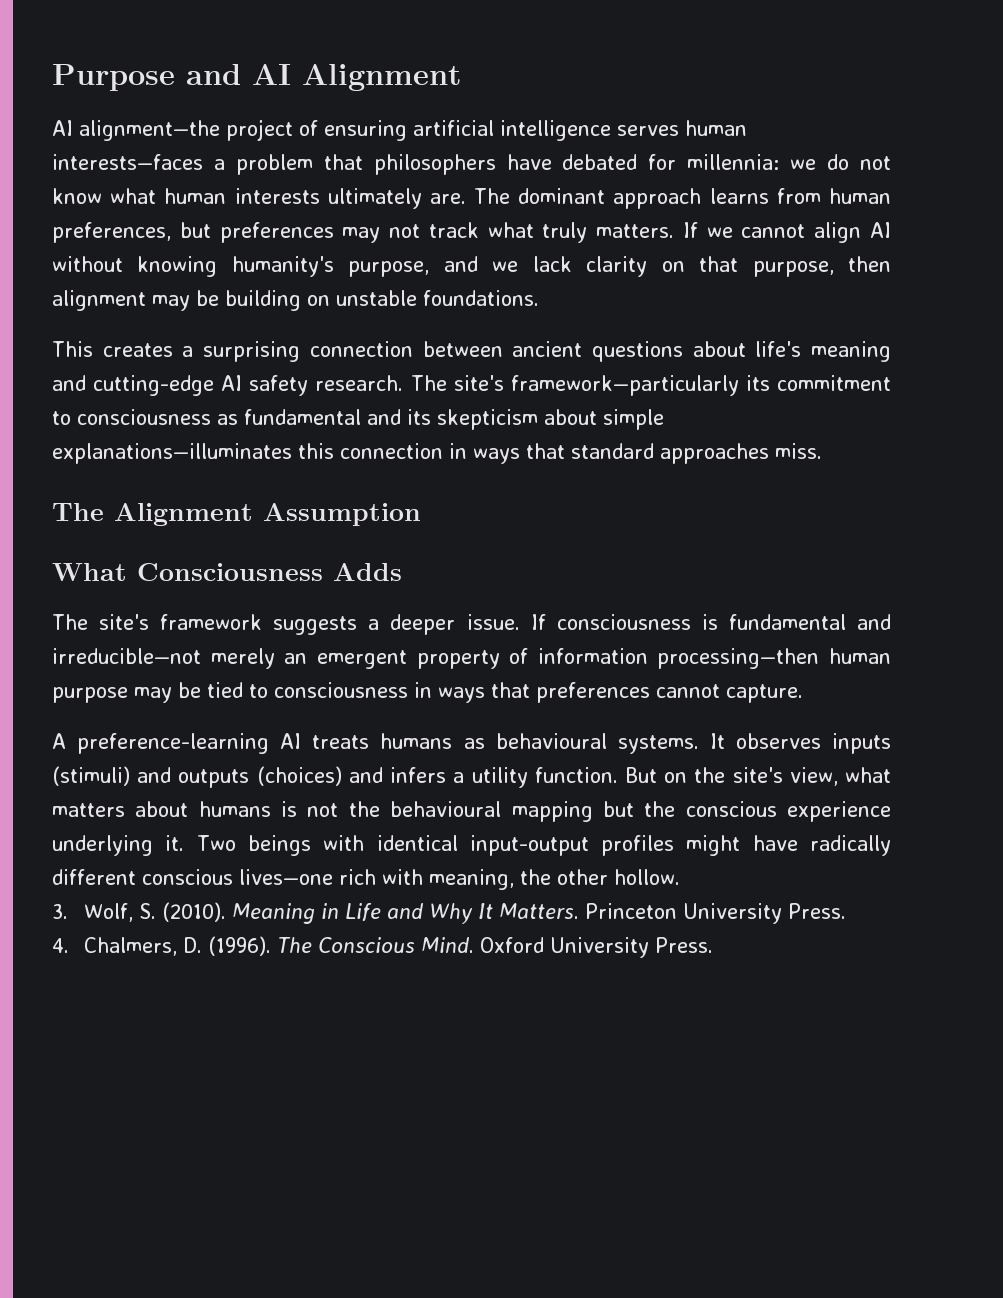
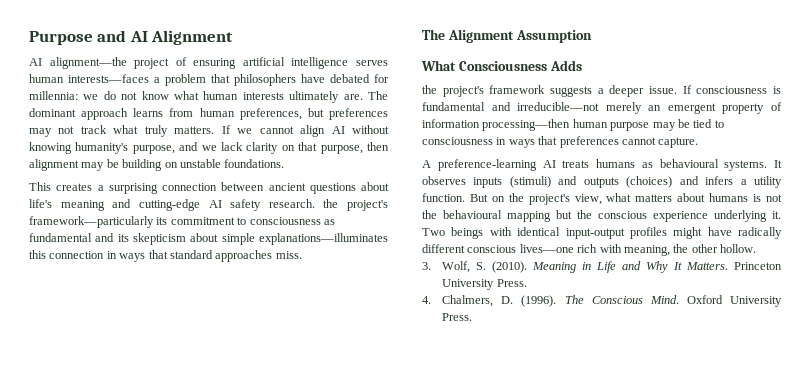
[410,375,504,391] The site's -> [323,199,388,211] the project's
[52,614,150,630] The site's -> [422,85,484,97] the project's
[732,767,783,783] site's -> [528,194,570,205] project's

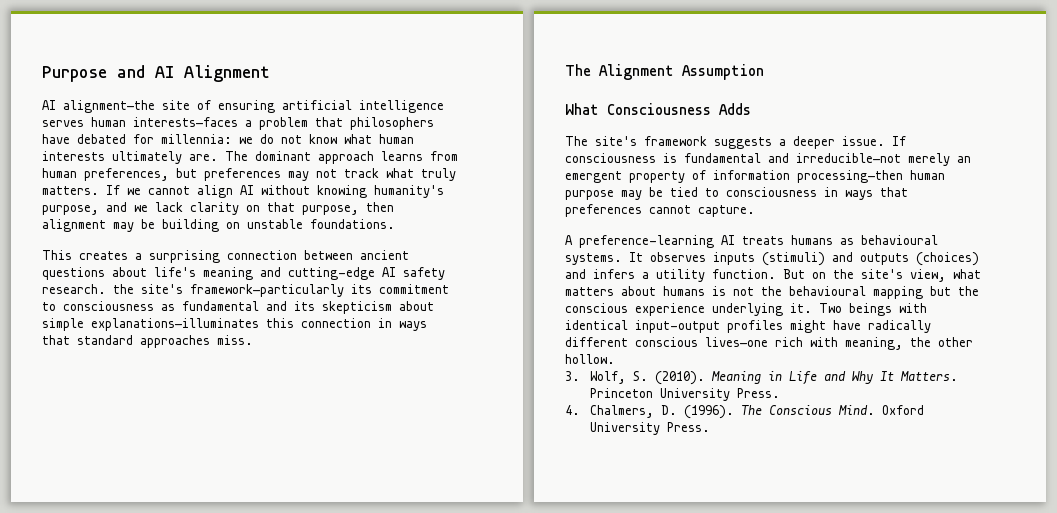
[134,58,170,69] project -> [162,100,190,110] site
[347,200,388,211] project's -> [141,284,183,294] site's
[422,85,484,97] the project's -> [565,136,637,146] The site's
[528,194,570,205] project's -> [861,269,903,279] site's

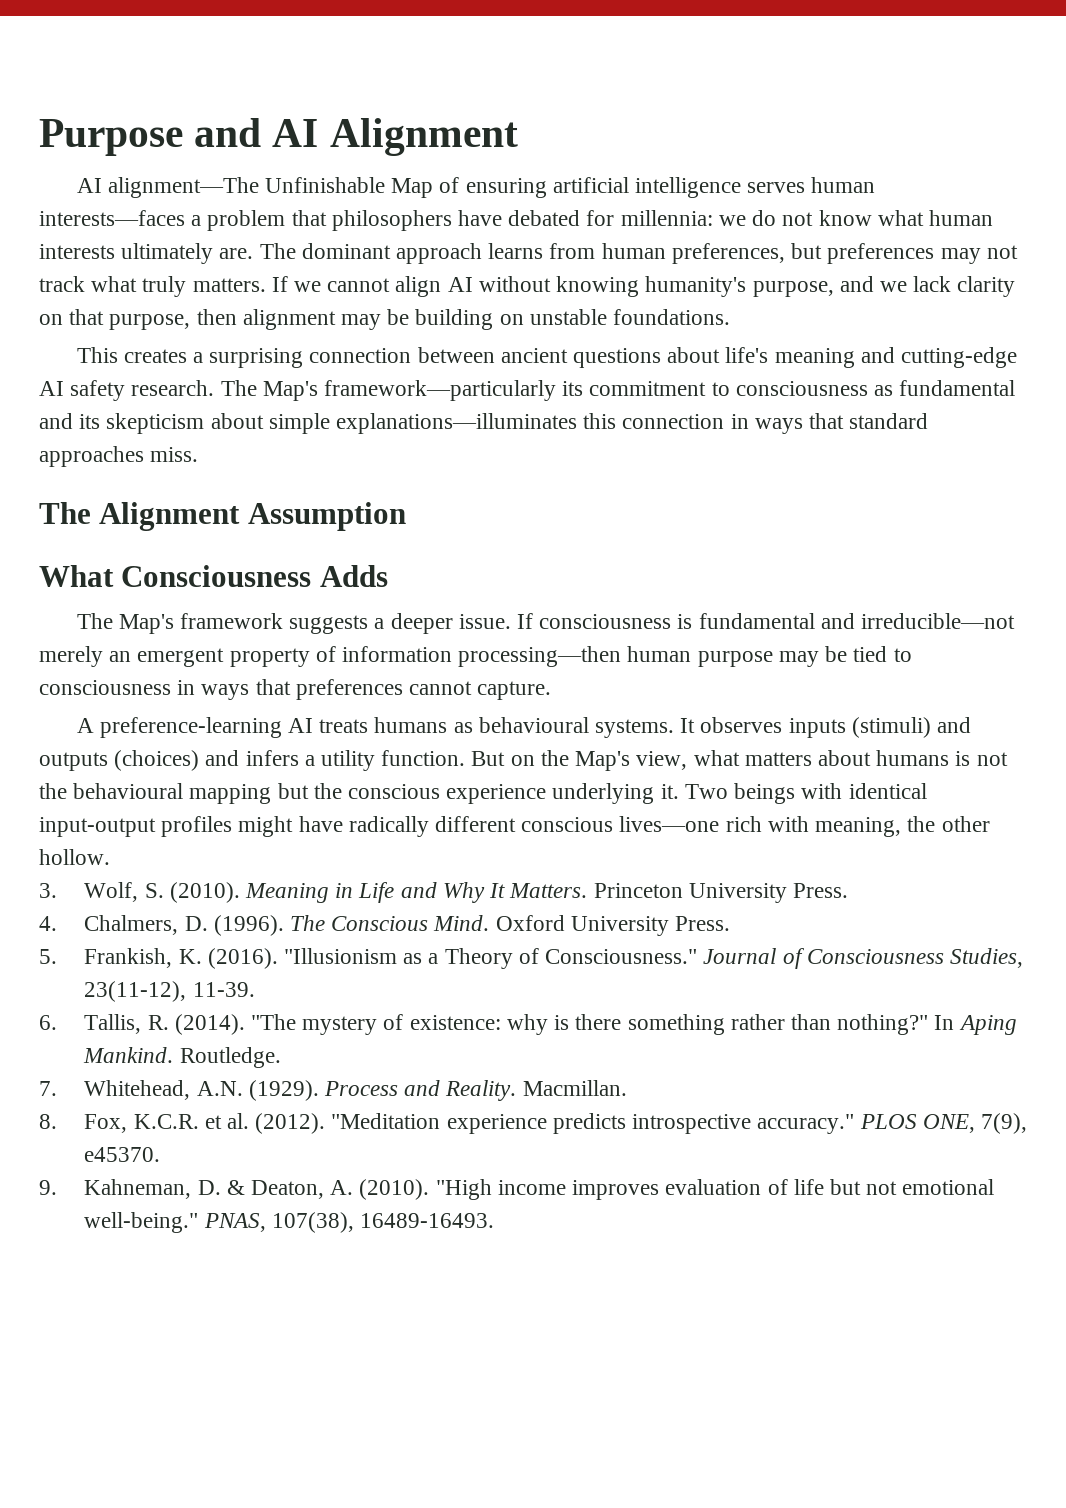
[63,100,190,113] alignment—the site -> [107,177,434,198] alignment—The Unfinishable Map
[113,284,183,294] the site's -> [220,380,318,401] The Map's
[595,136,637,146] site's -> [118,614,174,634] Map's
[861,269,903,279] site's -> [575,751,631,771] Map's
(710, 427) none -> [39,948,1023,969] [84,981,255,1002] [39,1014,1017,1035] [83,1047,281,1068] [39,1080,627,1101] [39,1113,1027,1134] [84,1147,161,1162] [39,1179,995,1200] [84,1212,495,1233] // 5. Frankish, K. (2016). "Illusionism as a Theory of Consciousness." Journal of Consciousness Studies, 23(11-12), 11-39. // 6. Tallis, R. (2014). "The mystery of existence: why is there something rather than nothing?" In Aping Mankind. Routledge. // 7. Whitehead, A.N. (1929). Process and Reality. Macmillan. // 8. Fox, K.C.R. et al. (2012). "Meditation experience predicts introspective accuracy." PLOS ONE, 7(9), e45370. // 9. Kahneman, D. & Deaton, A. (2010). "High income improves evaluation of life but not emotional well-being." PNAS, 107(38), 16489-16493.

